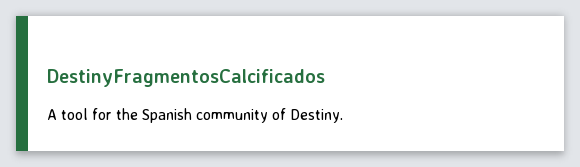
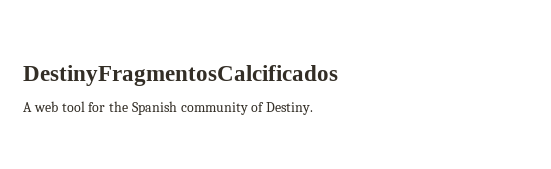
(57, 114) none -> [33,101,58,112] web

